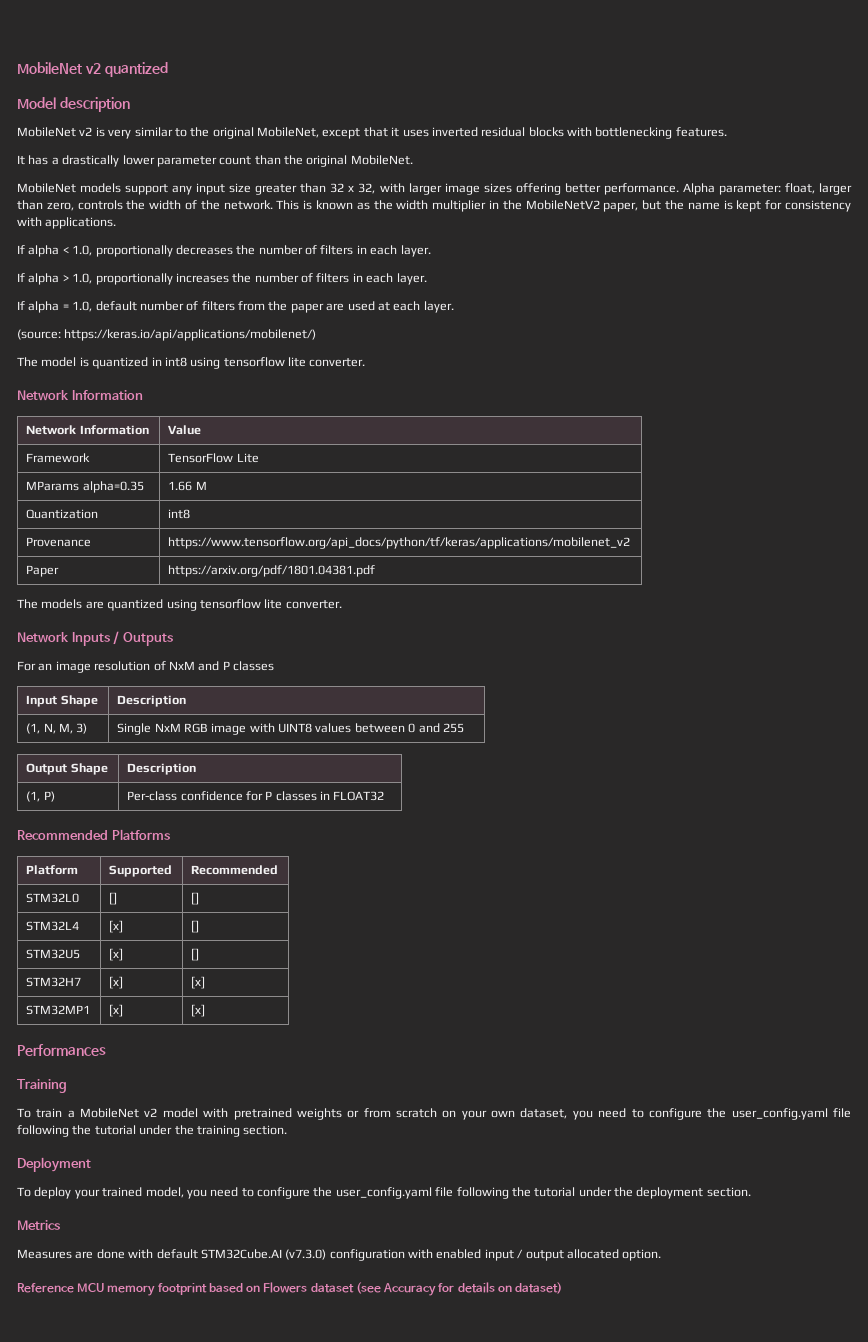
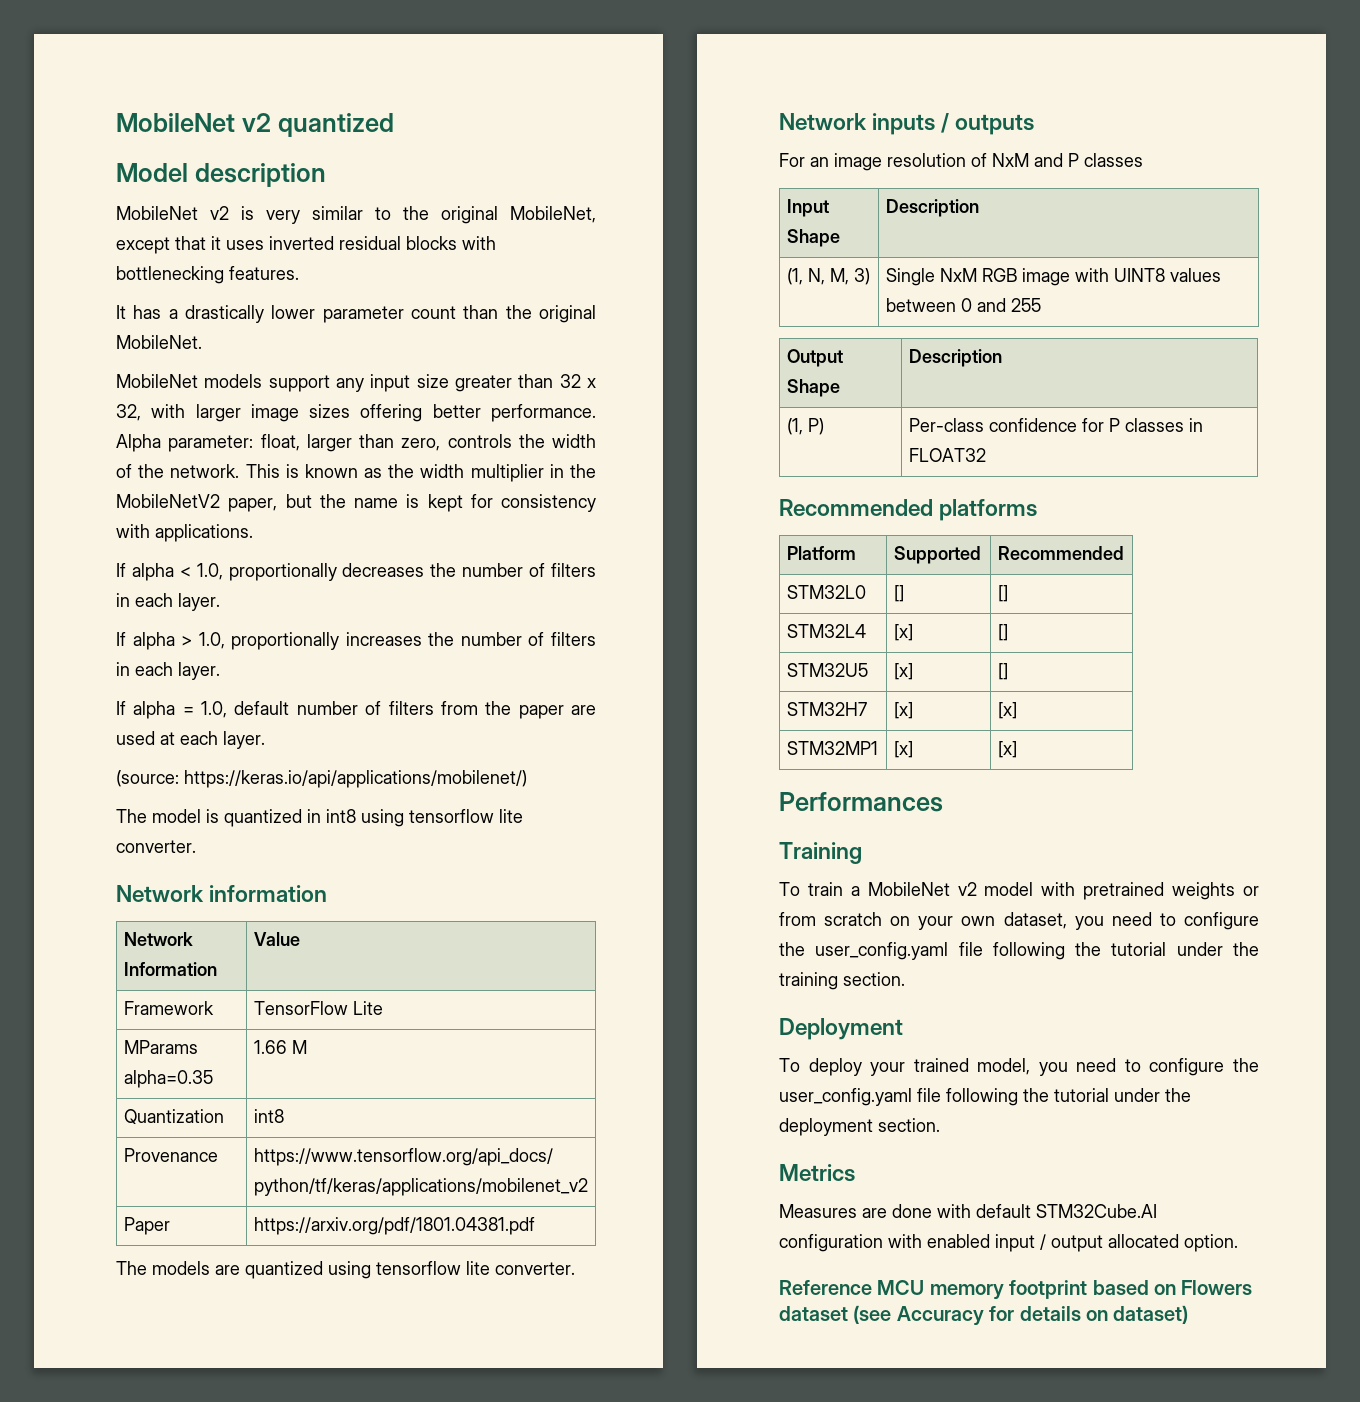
[71,390,143,400] Information -> [209,885,328,902] information
[71,631,173,646] Inputs / Outputs -> [872,113,1035,135] inputs / outputs
[111,829,170,840] Platforms -> [939,499,1038,521] platforms
[285,1249,327,1260] (v7.3.0) -> (1157, 1211) none

